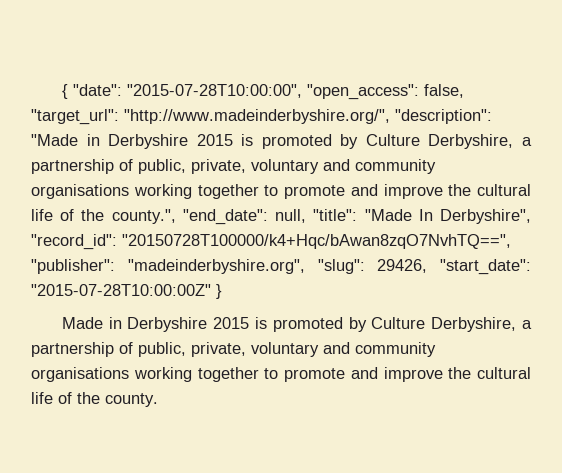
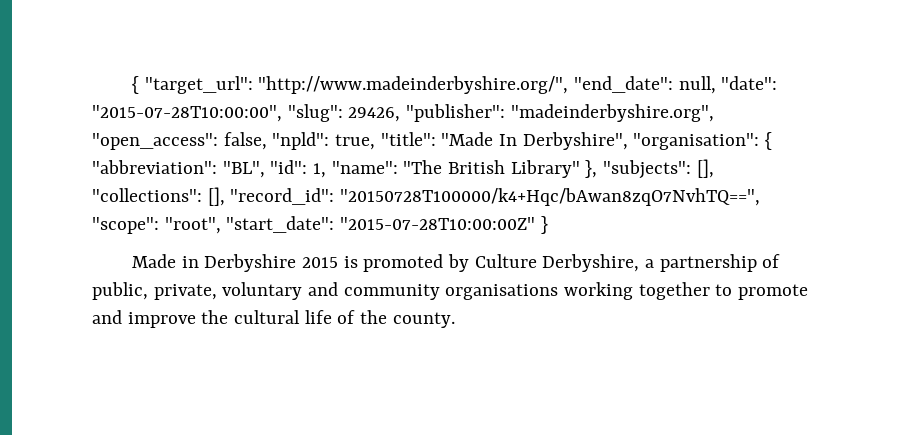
[61,84,464,100] [31,109,492,125] [31,134,532,149] [31,159,436,174] [31,184,531,199] [31,209,531,225] [31,234,511,250] [31,259,428,274] { "date": "2015-07-28T10:00:00", "open_access": false, "target_url": "http://www.madeinderbyshire.org/", "description": "Made in Derbyshire 2015 is promoted by Culture Derbyshire, a partnership of public, private, voluntary and community organisations working together to promote and improve the cultural life of the county.", "end_date": null, "title": "Made In Derbyshire", "record_id": "20150728T100000/k4+Hqc/bAwan8zqO7NvhTQ==", "publisher": "madeinderbyshire.org", "slug": 29426, -> [132,76,778,94] [92,104,714,122] [92,132,773,150] [92,159,714,179] [92,187,761,206] [92,217,221,234] { "target_url": "http://www.madeinderbyshire.org/", "end_date": null, "date": "2015-07-28T10:00:00", "slug": 29426, "publisher": "madeinderbyshire.org", "open_access": false, "npld": true, "title": "Made In Derbyshire", "organisation": { "abbreviation": "BL", "id": 1, "name": "The British Library" }, "subjects": [], "collections": [], "record_id": "20150728T100000/k4+Hqc/bAwan8zqO7NvhTQ==", "scope": "root",

